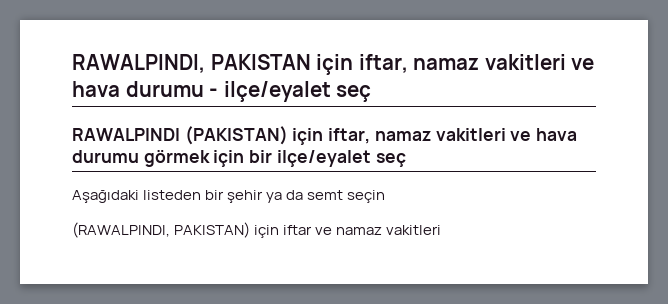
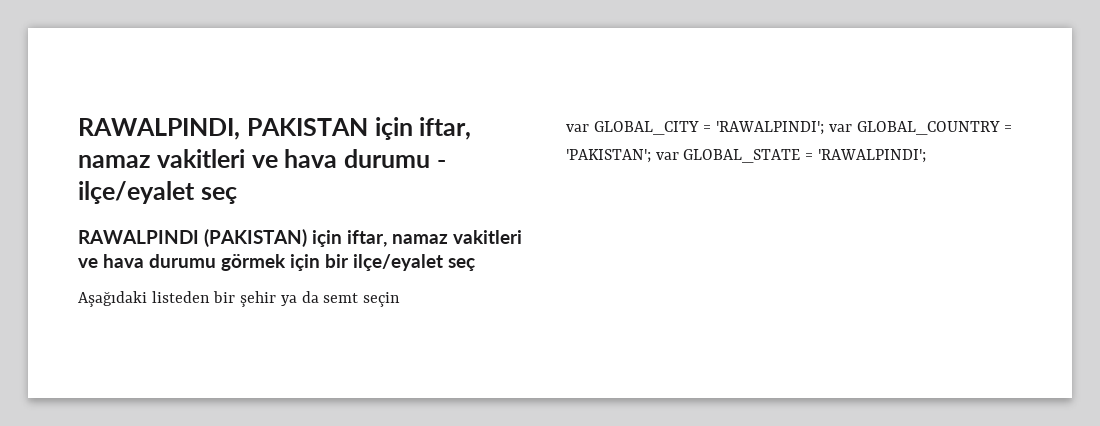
[72,222,442,238] (RAWALPINDI, PAKISTAN) için iftar ve namaz vakitleri -> [566,121,1013,135] [566,149,926,163] var GLOBAL_CITY = 'RAWALPINDI'; var GLOBAL_COUNTRY = 'PAKISTAN'; var GLOBAL_STATE = 'RAWALPINDI';

